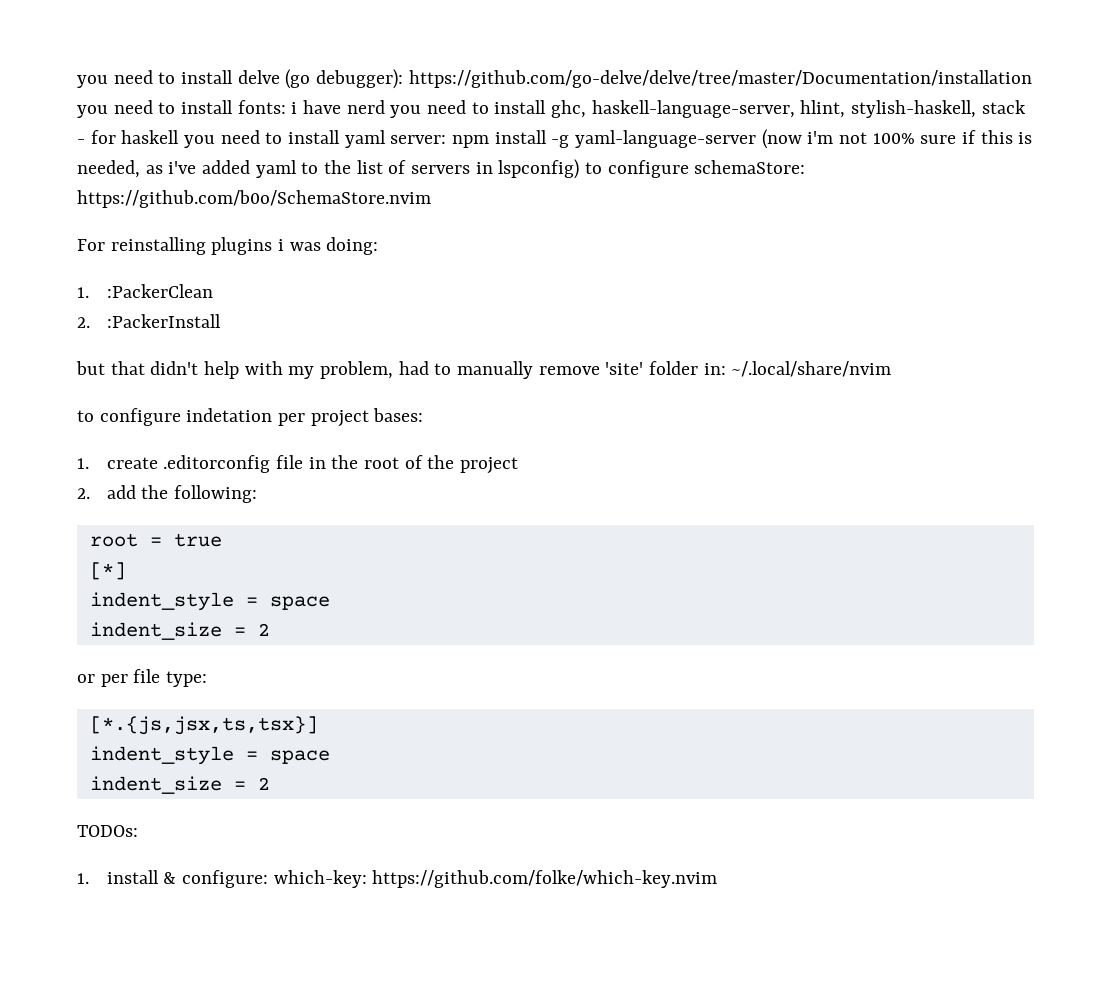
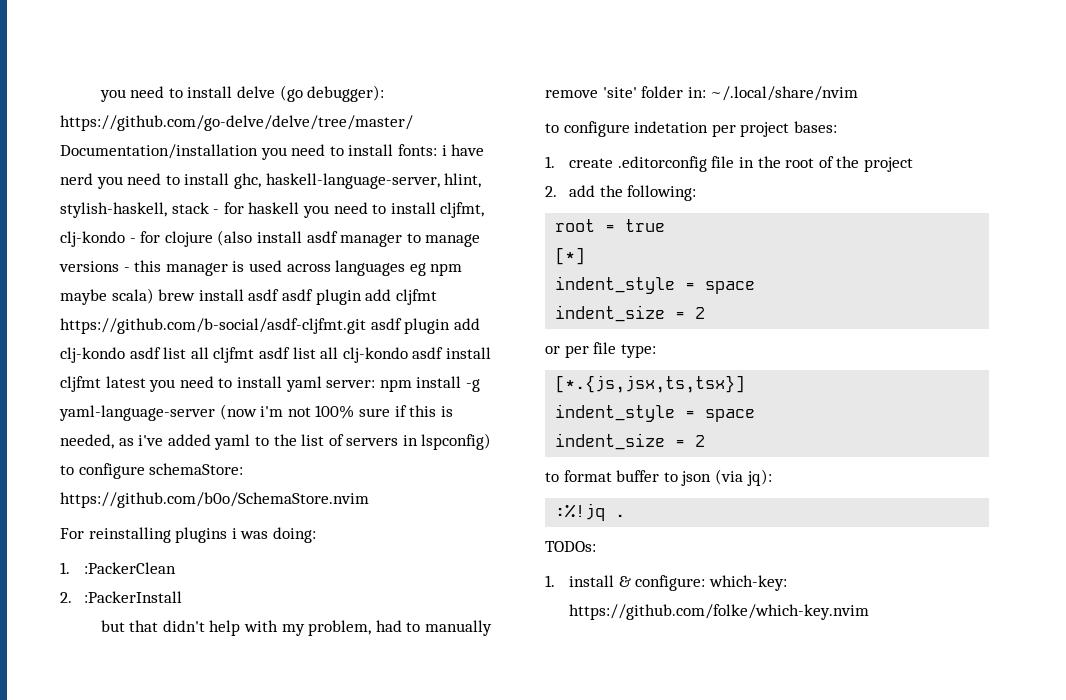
(341, 137) none -> [440,202,485,218] [60,230,481,247] [59,260,463,276] [60,288,437,305] [60,318,480,334] [60,347,491,363] [60,376,282,392] cljfmt, clj-kondo - for clojure (also install asdf manager to manage versions - this manager is used across languages eg npm maybe scala) brew install asdf asdf plugin add cljfmt https://github.com/b-social/asdf-cljfmt.git asdf plugin add clj-kondo asdf list all cljfmt asdf list all clj-kondo asdf install cljfmt latest you need to install
(270, 783) none -> [545,469,772,486] [555,503,626,521] // to format buffer to json (via jq): // :%!jq .

